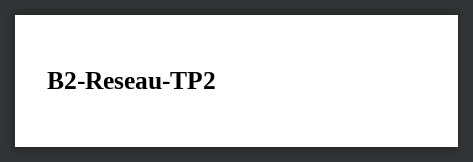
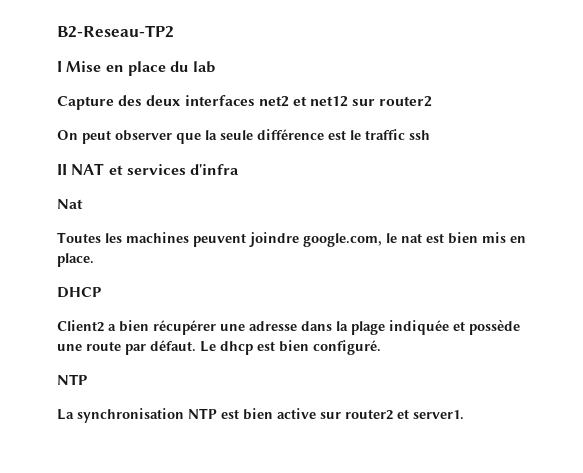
(216, 80) none -> [57,61,215,76] [57,95,433,110] [57,129,430,144] [57,163,240,175] [57,199,83,209] [57,232,526,247] [57,253,94,267] [57,287,101,298] [57,320,520,335] [57,340,381,355] [57,374,87,385] [57,408,464,423] // I Mise en place du lab // Capture des deux interfaces net2 et net12 sur router2 // On peut observer que la seule différence est le traffic ssh // II NAT et services d'infra // Nat // Toutes les machines peuvent joindre google.com, le nat est bien mis en place. // DHCP // Client2 a bien récupérer une adresse dans la plage indiquée et possède une route par défaut. Le dhcp est bien configuré. // NTP // La synchronisation NTP est bien active sur router2 et server1.

